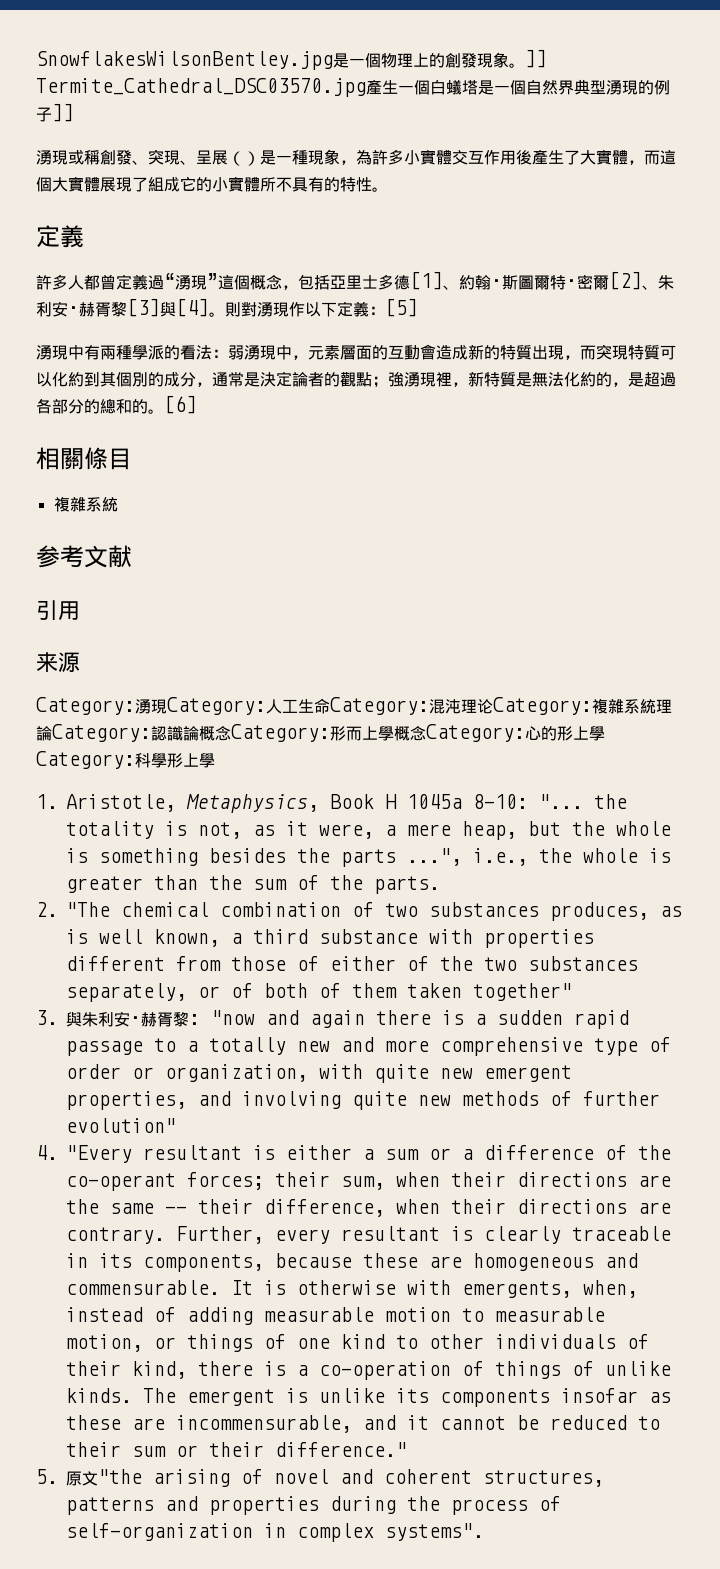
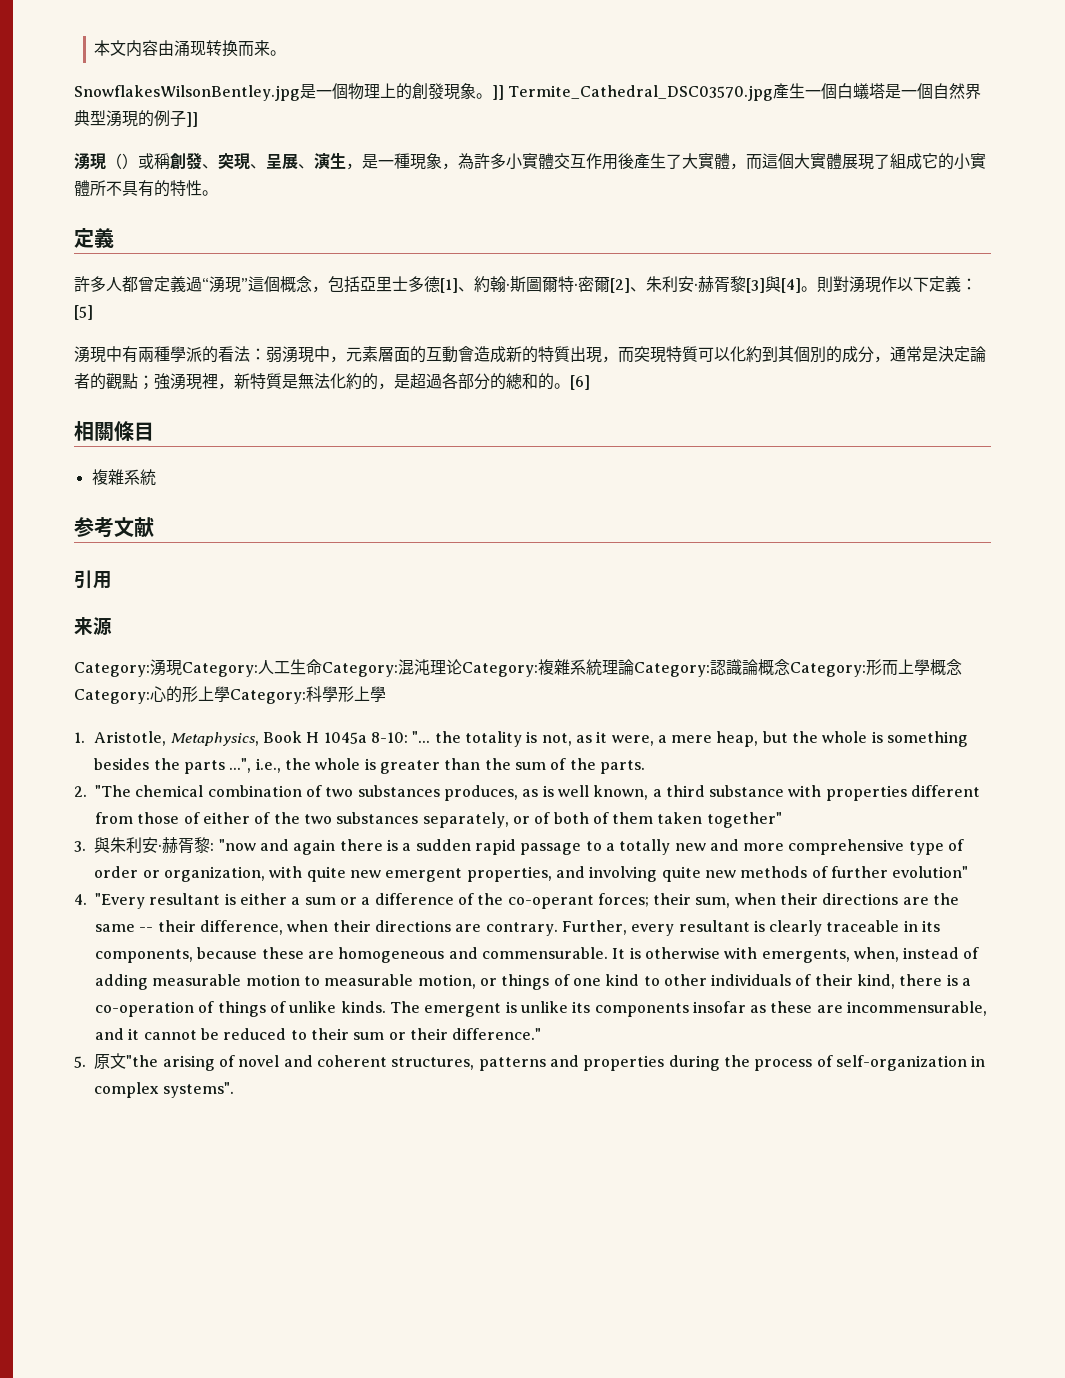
(36, 60) none -> [94,40,287,57] 本文内容由涌现转换而来。 //
(68, 157) none -> [106,153,138,169] （）
[228,151,260,166] （） -> [298,153,362,170] 、演生，

